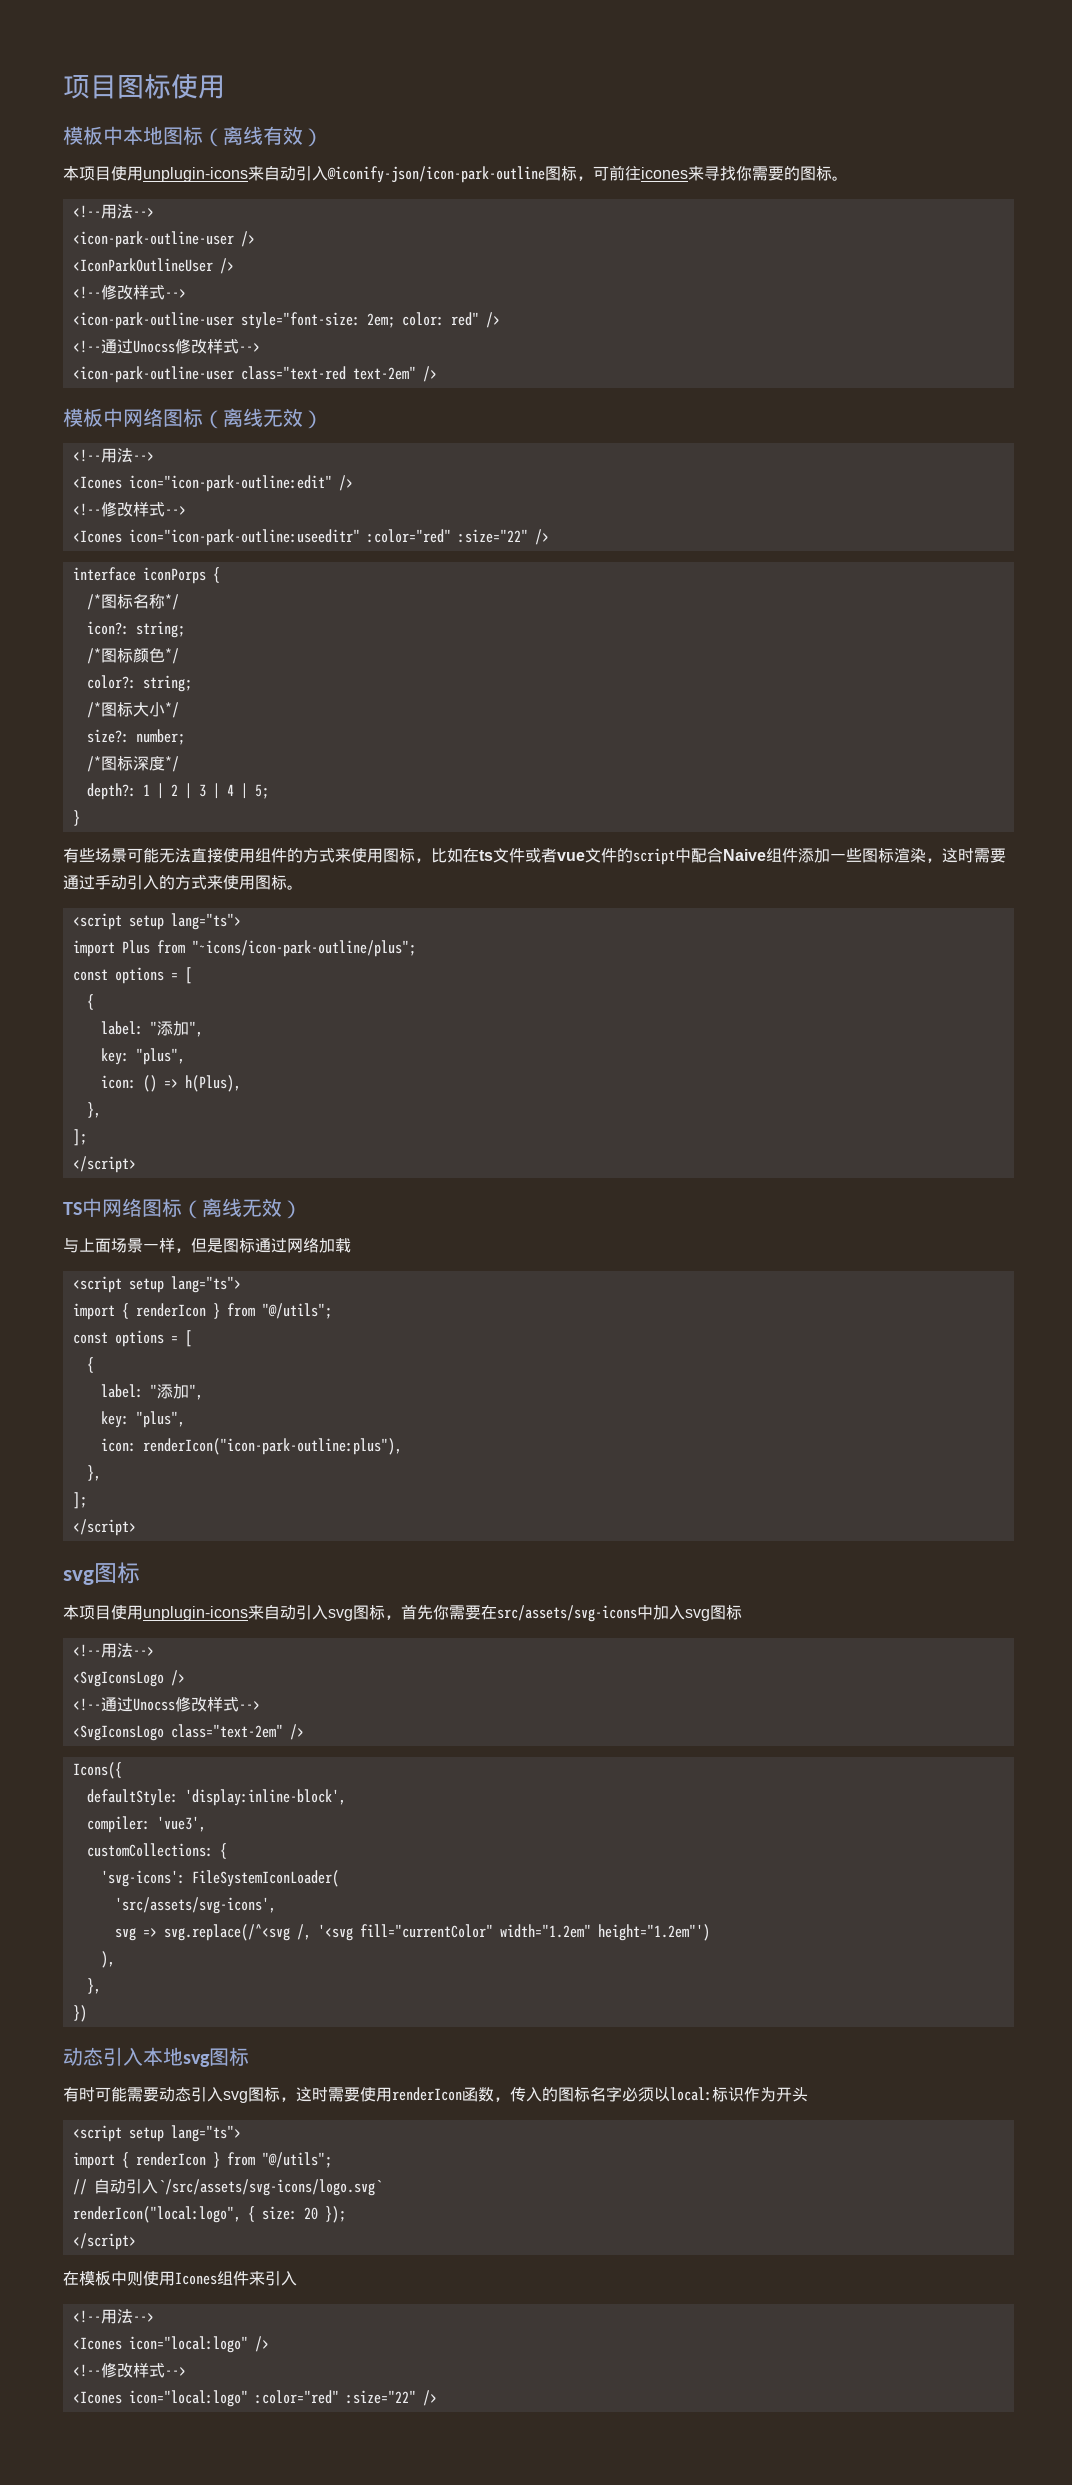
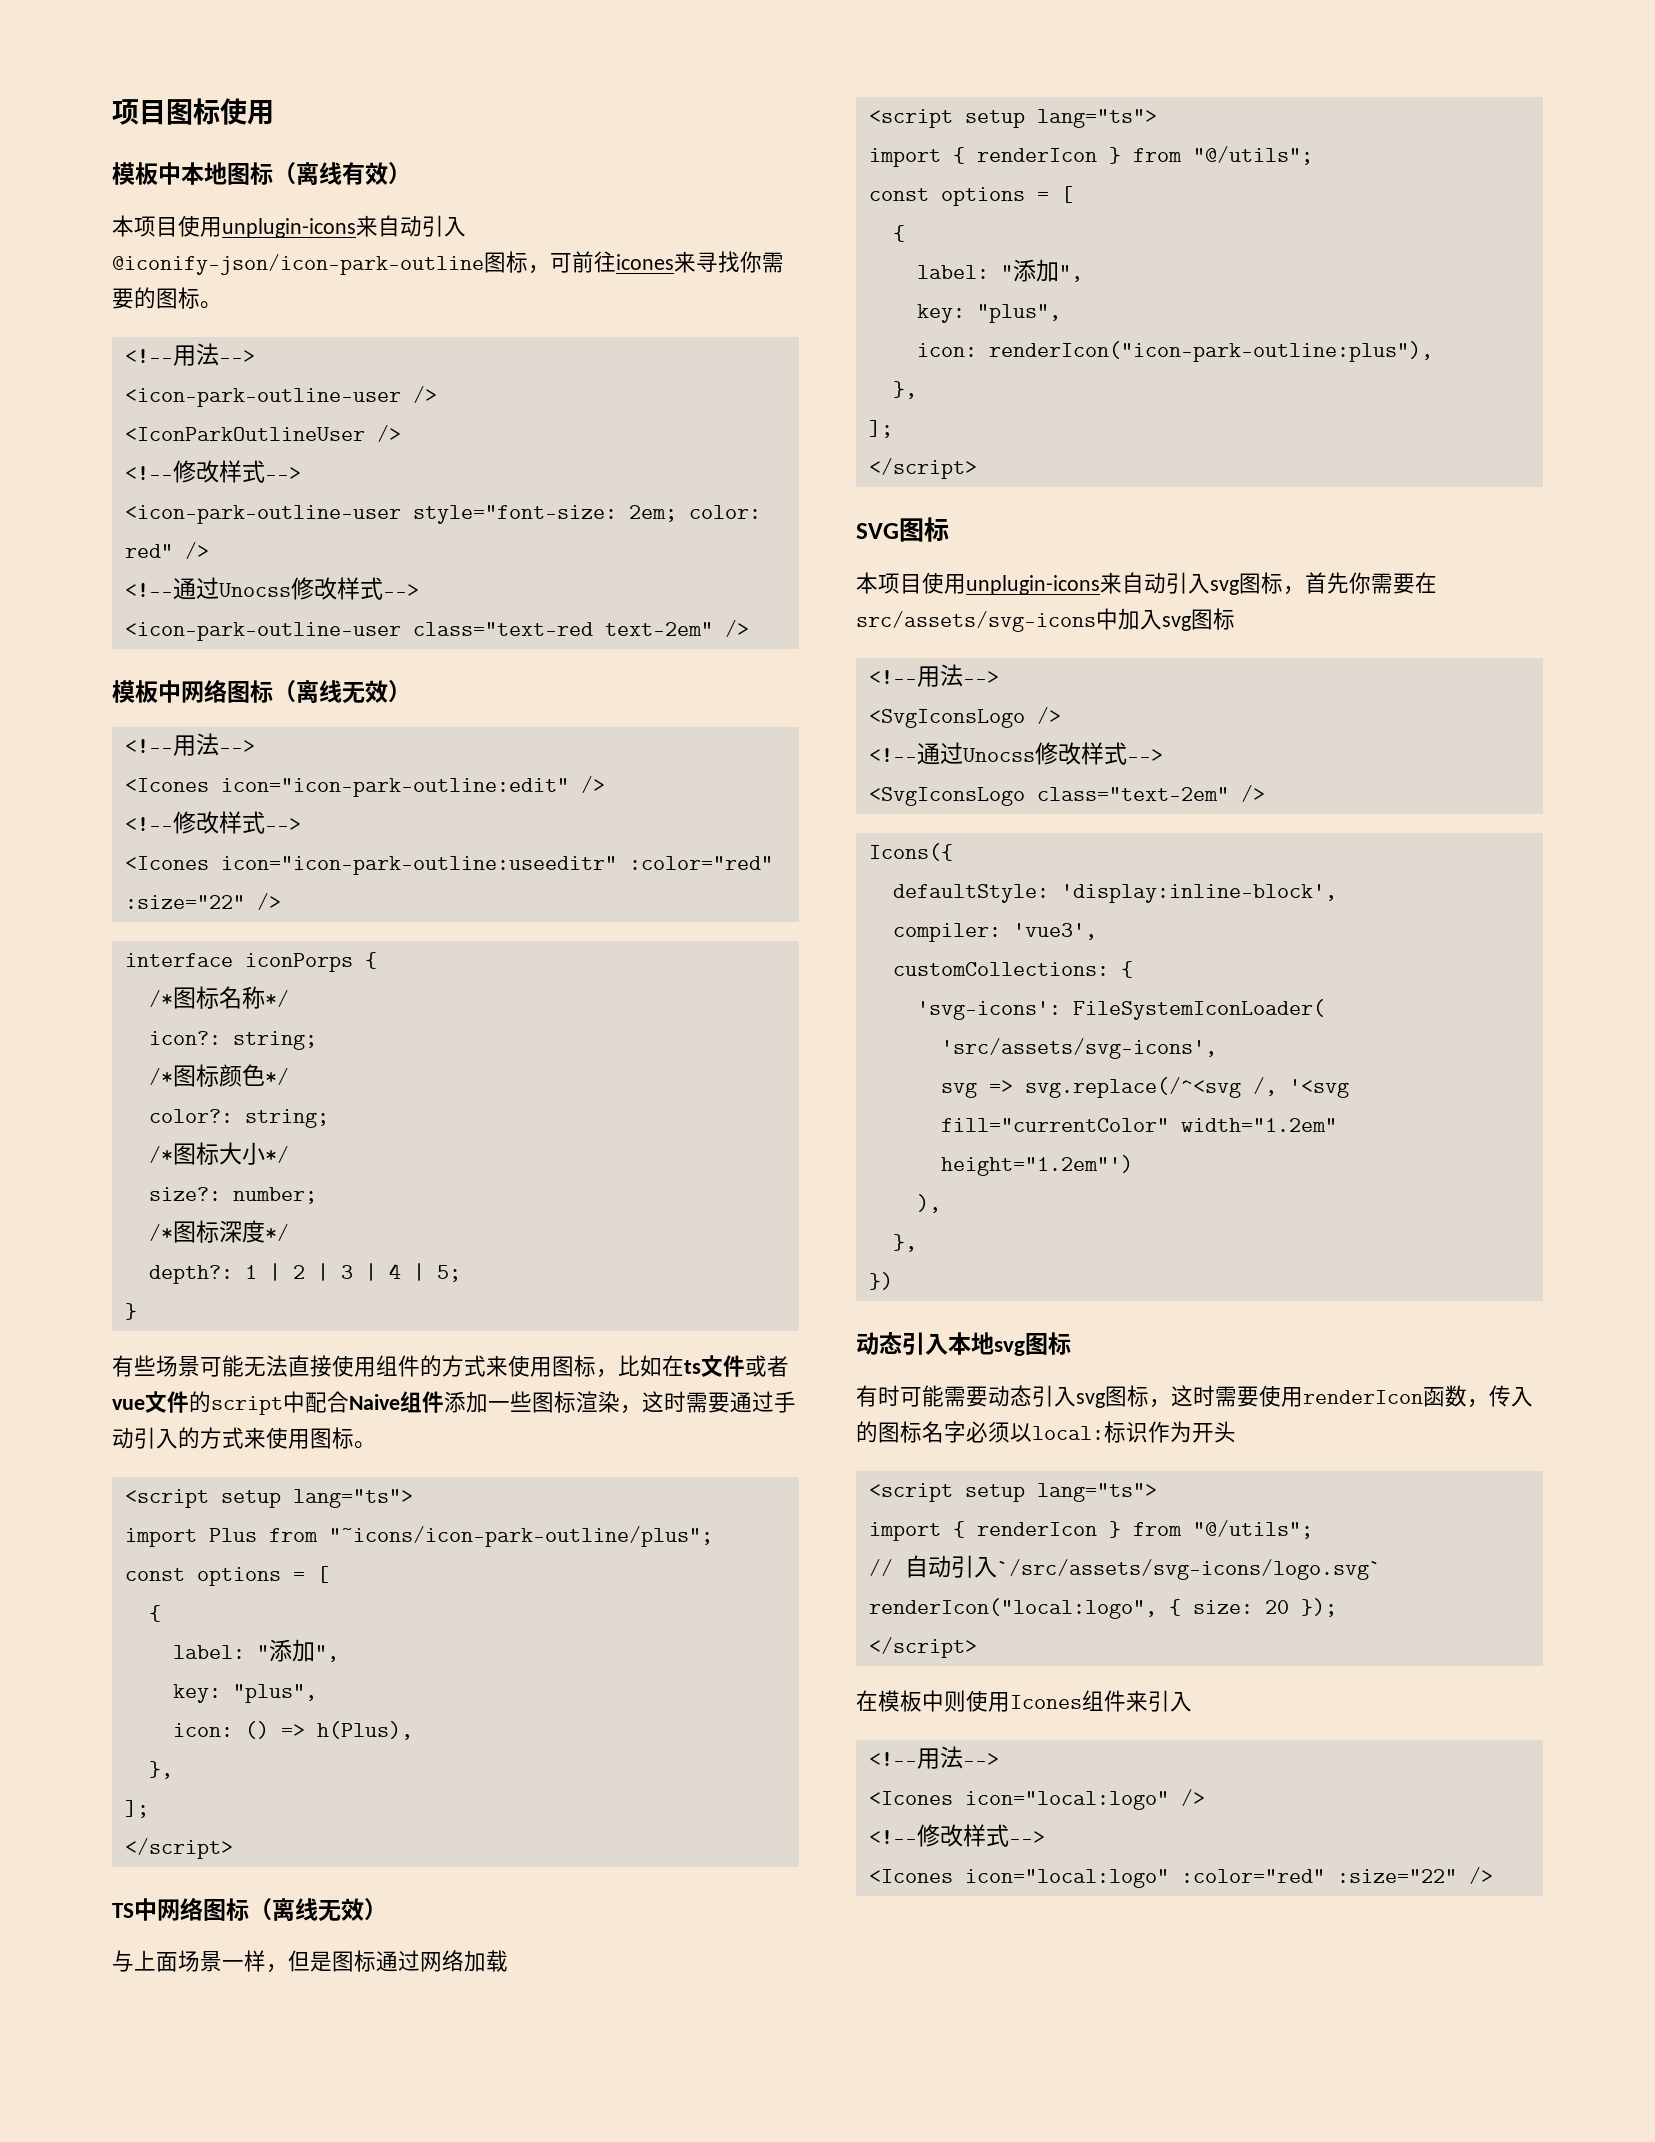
[63,1570,94,1585] svg -> [856,523,899,539] SVG

